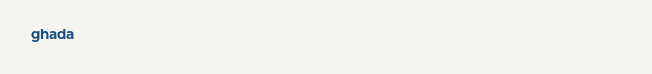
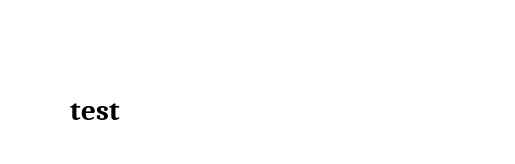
[31,29,74,42] ghada -> [70,103,120,120] test

